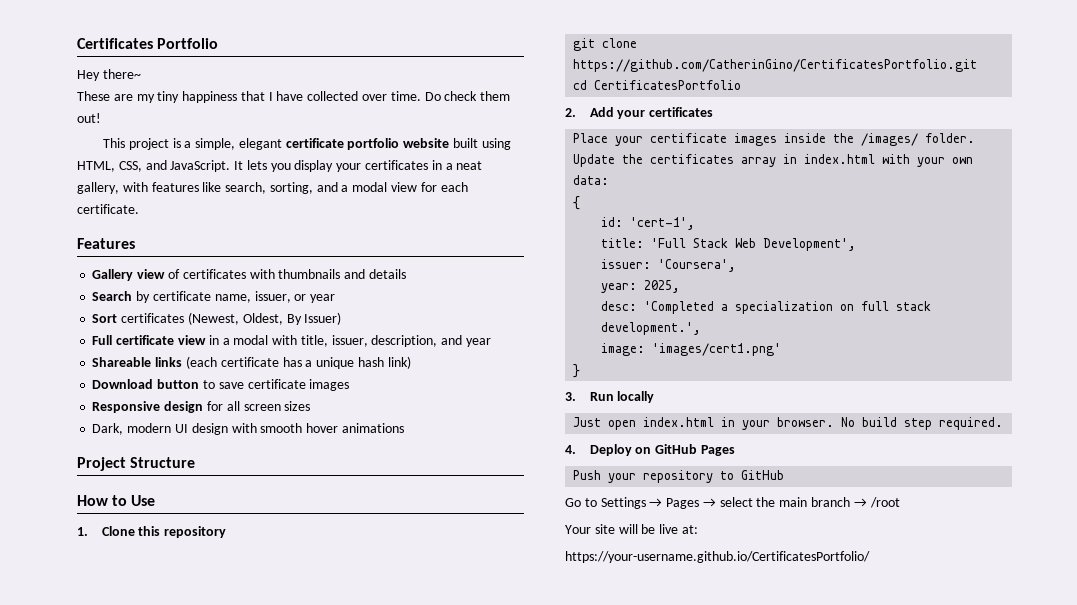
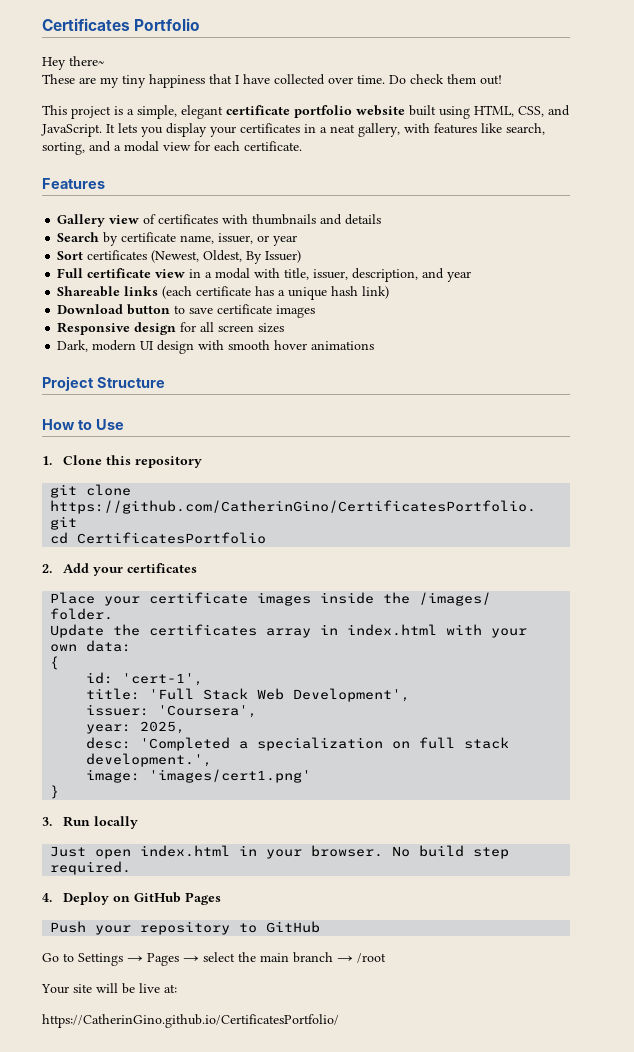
[565,551,870,563] https://your-username.github.io/CertificatesPortfolio/ -> [42,1014,339,1028] https://CatherinGino.github.io/CertificatesPortfolio/

